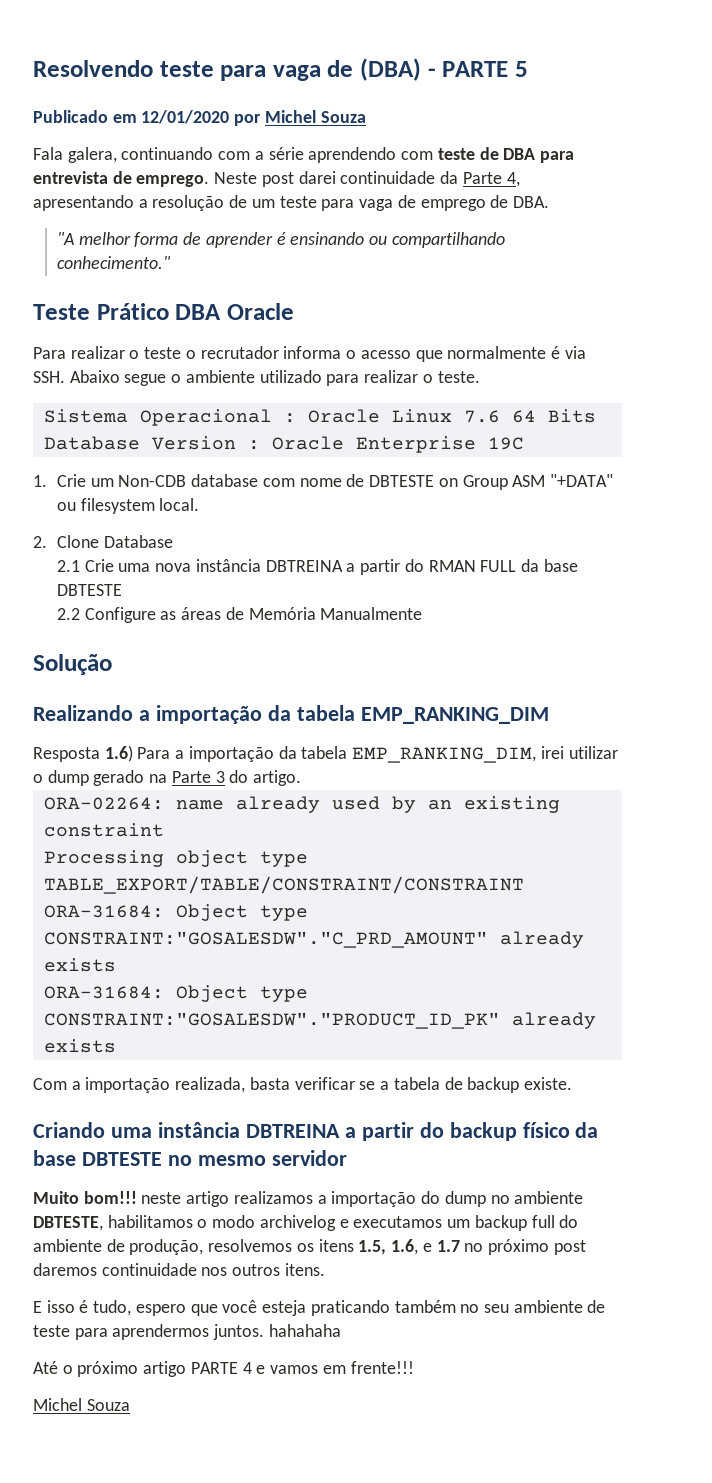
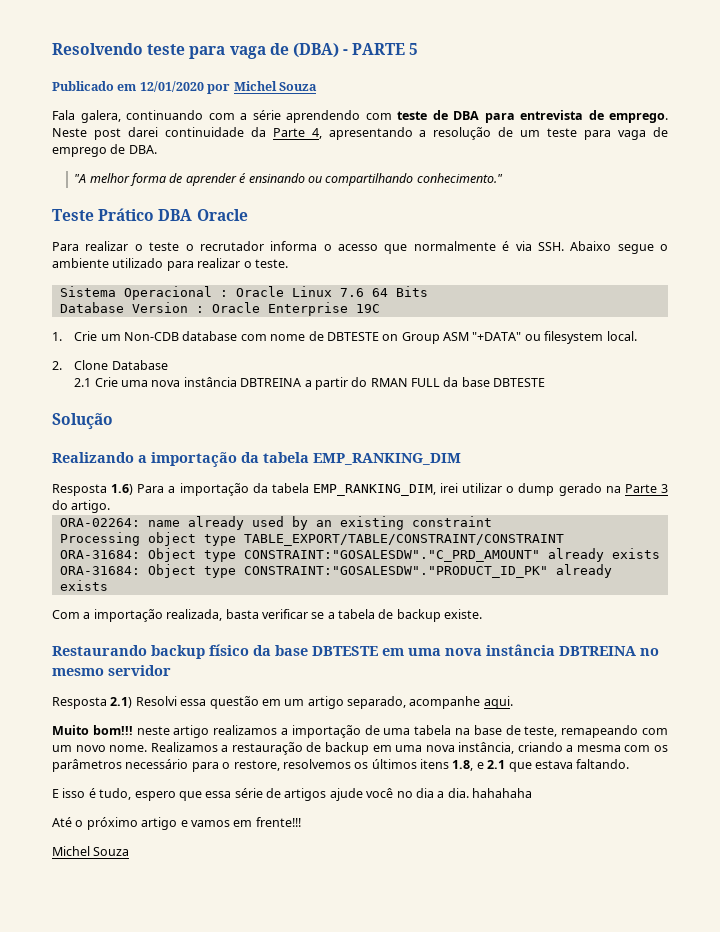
[57,607,423,623] // 2.2 Configure as áreas de Memória Manualmente -> (546, 382) none
[33,1122,444,1141] Criando uma instância DBTREINA a partir do -> [52,645,147,656] Restaurando
[167,1150,347,1166] no mesmo servidor -> [382,644,659,656] [52,665,171,676] [52,696,513,709] em uma nova instância DBTREINA no mesmo servidor // Resposta 2.1) Resolvi essa questão em um artigo separado, acompanhe aqui.
[421,1191,584,1207] [33,1215,579,1231] [33,1239,586,1255] [33,1263,325,1276] do dump no ambiente DBTESTE, habilitamos o modo archivelog e executamos um backup full do ambiente de produção, resolvemos os itens 1.5, 1.6, e 1.7 no próximo post daremos continuidade nos outros itens. -> [364,725,668,738] [52,742,668,755] [52,759,630,772] de uma tabela na base de teste, remapeando com um novo nome. Realizamos a restauração de backup em uma nova instância, criando a mesma com os parâmetros necessário para o restore, resolvemos os últimos itens 1.8, e 2.1 que estava faltando.
[222,1300,606,1316] [33,1324,265,1340] você esteja praticando também no seu ambiente de teste para aprendermos juntos. -> [205,788,469,801] essa série de artigos ajude você no dia a dia.
[190,1362,252,1374] PARTE 4 -> (178, 823) none

